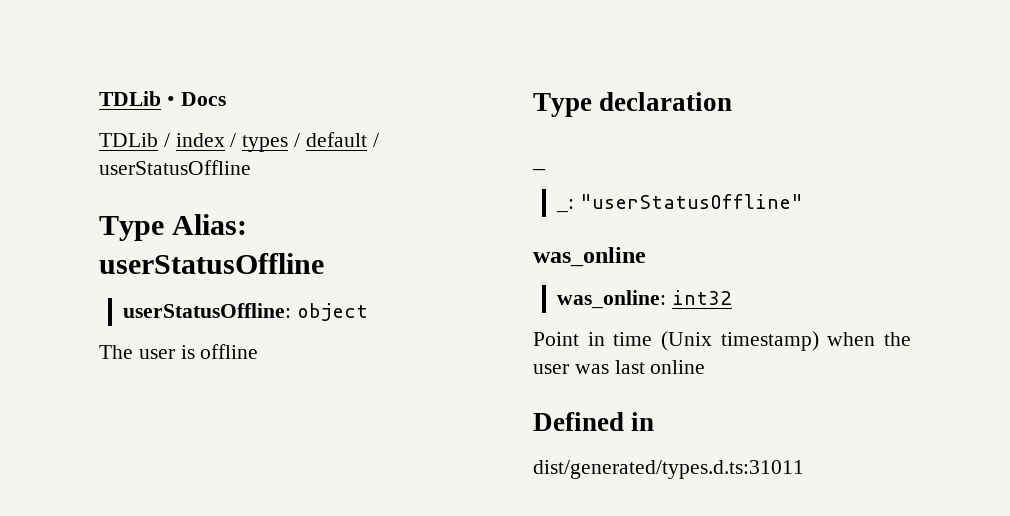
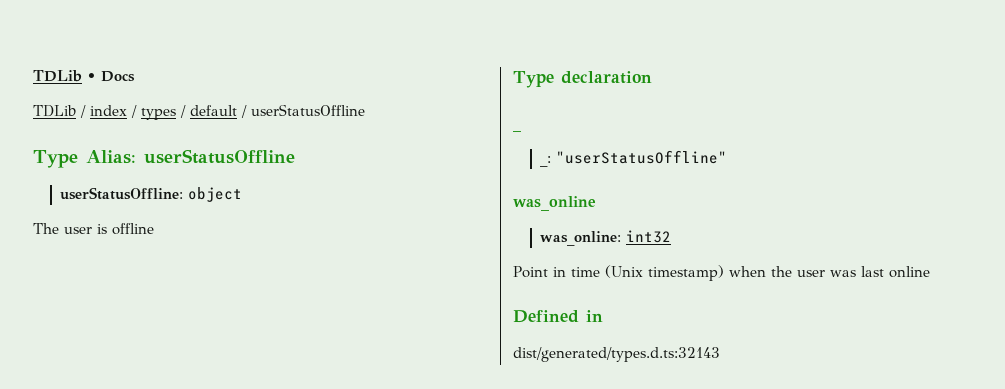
[533,460,804,479] dist/generated/types.d.ts:31011 -> [513,347,720,362] dist/generated/types.d.ts:32143

